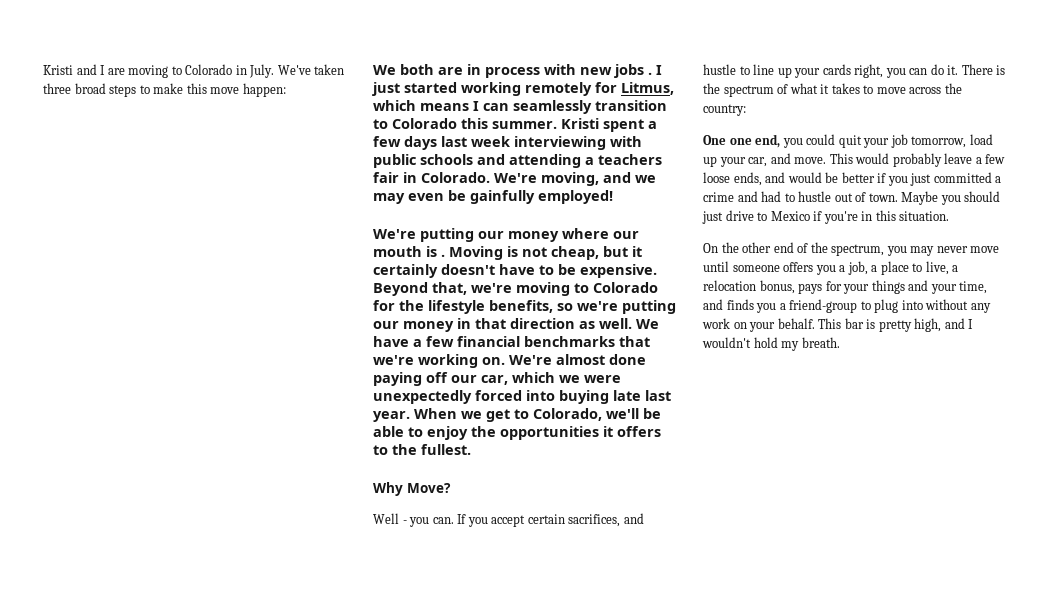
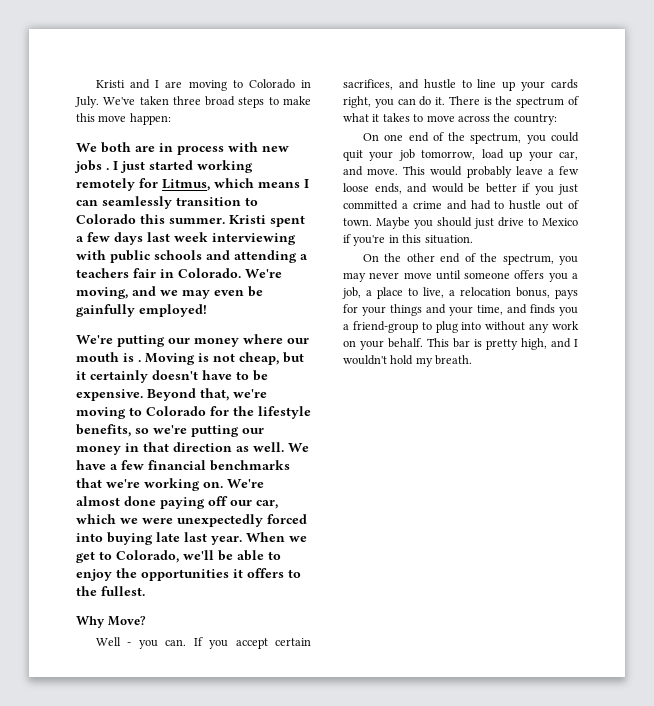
[703,134,781,148] One one end, -> [363,132,522,144] On one end of the spectrum,

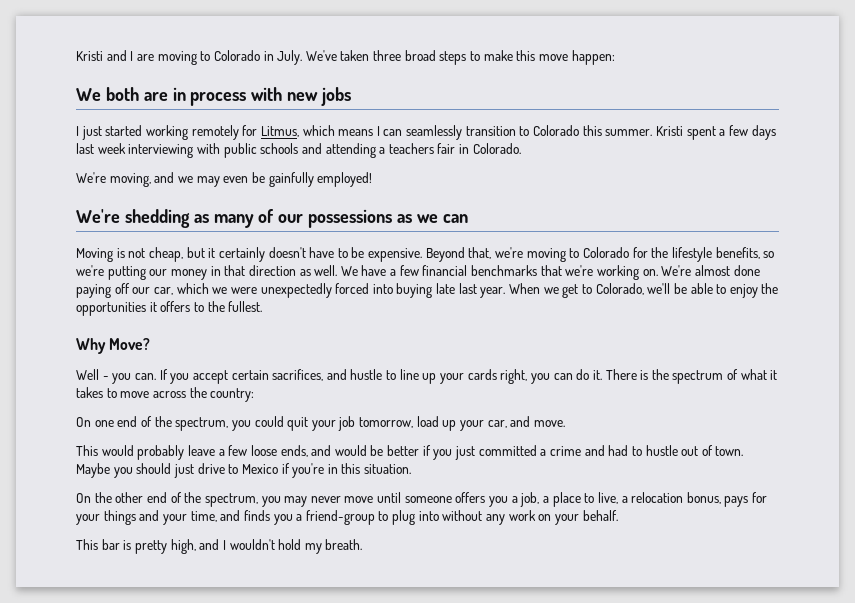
[106,168,109,170] . -> (352, 96) //
(241, 273) none -> (521, 148) //
[117,334,309,347] [76,352,141,362] putting our money where our mouth is . -> [124,209,468,228] shedding as many of our possessions as we can //
(399, 171) none -> (565, 423) //
(423, 343) none -> (618, 515) //

